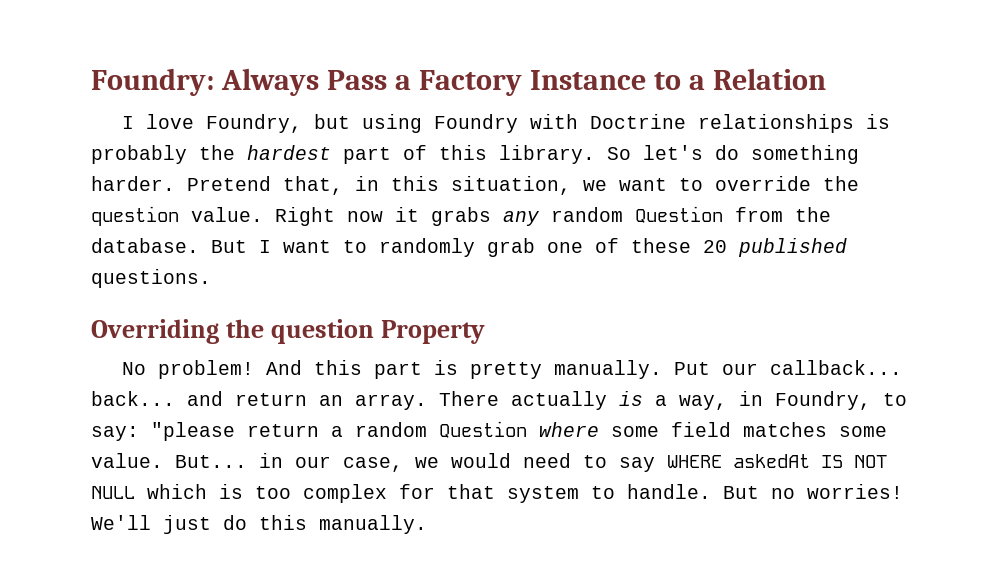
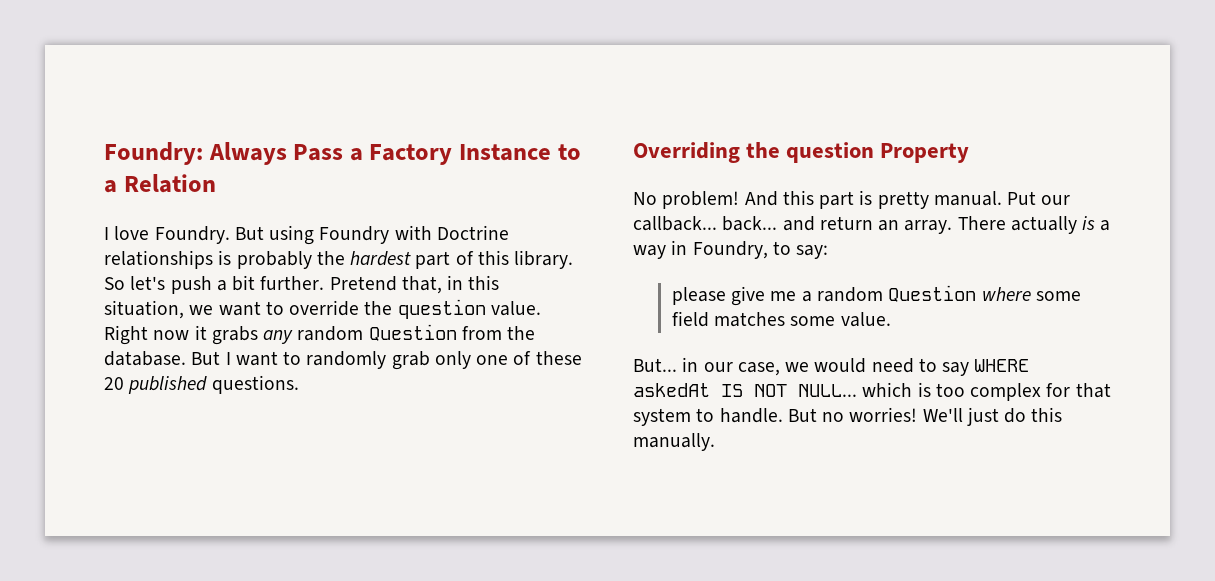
[205,114,350,133] Foundry, but -> [154,226,264,244] Foundry. But
[715,145,859,164] [91,176,175,191] do something harder. -> [170,275,325,294] push a bit further.
(535, 247) none -> [434,351,471,369] only
[553,360,662,379] manually. -> [933,191,1002,206] manual.
[679,395,727,410] way, -> [633,245,666,259] way
[151,422,319,441] "please return -> [671,286,797,306] // please give me
(163, 460) none -> (891, 319) //
[91,486,135,499] NULL -> [798,384,857,397] NULL...

